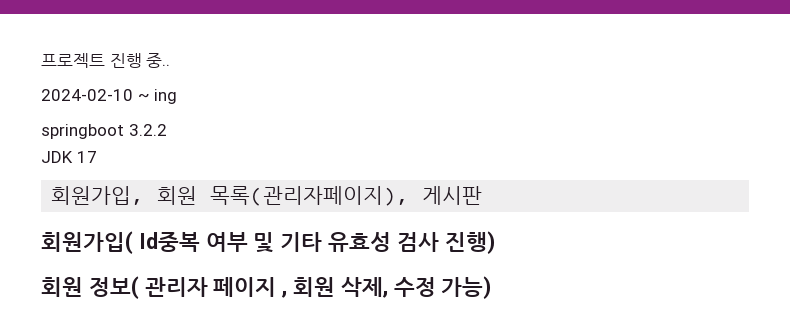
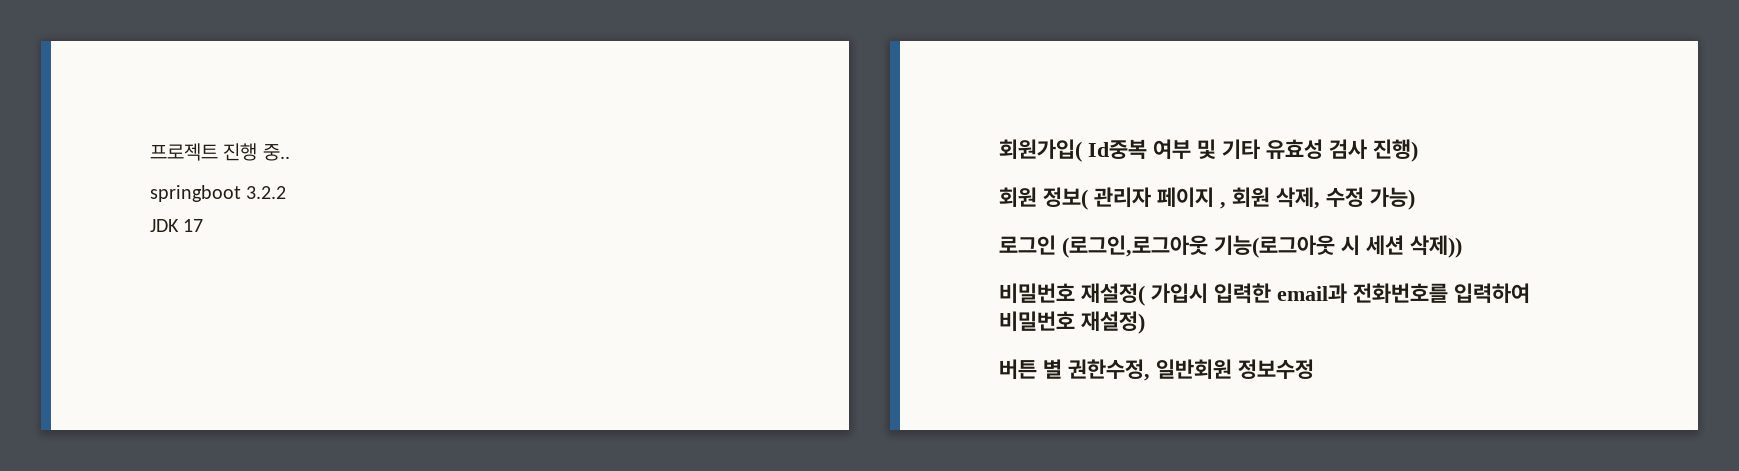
[41,89,178,104] // 2024-02-10 ~ ing -> (290, 152) none
[51,186,483,206] // 회원가입, 회원 목록(관리자페이지), 게시판 -> (204, 225) none
(492, 287) none -> [999,235,1462,258] [999,283,1530,306] [999,311,1145,334] [999,359,1314,381] // 로그인 (로그인,로그아웃 기능(로그아웃 시 세션 삭제)) // 비밀번호 재설정( 가입시 입력한 email과 전화번호를 입력하여 비밀번호 재설정) // 버튼 별 권한수정, 일반회원 정보수정

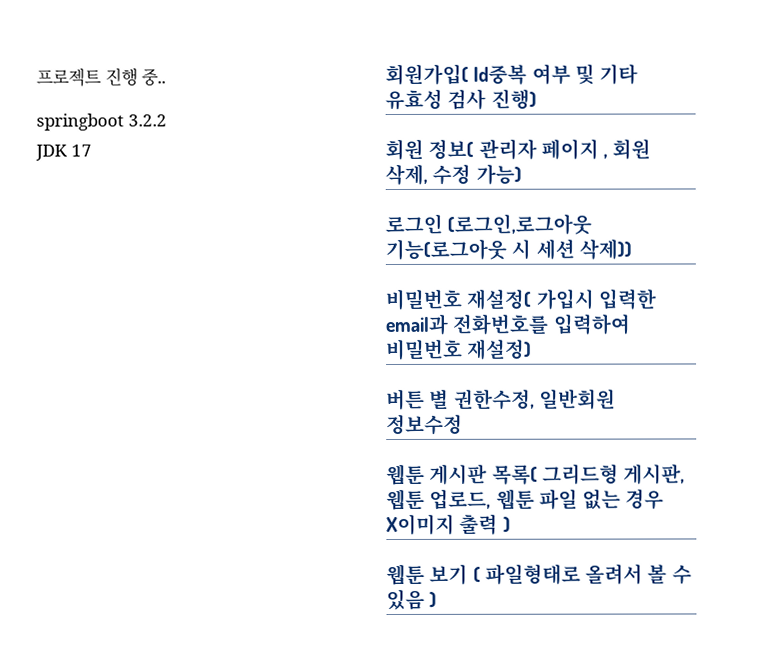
(1314, 369) none -> [386,463,686,486] [386,488,665,511] [386,513,511,536] [386,563,692,586] [386,588,438,611] // 웹툰 게시판 목록( 그리드형 게시판, 웹툰 업로드, 웹툰 파일 없는 경우 X이미지 출력 ) // 웹툰 보기 ( 파일형태로 올려서 볼 수 있음 )

